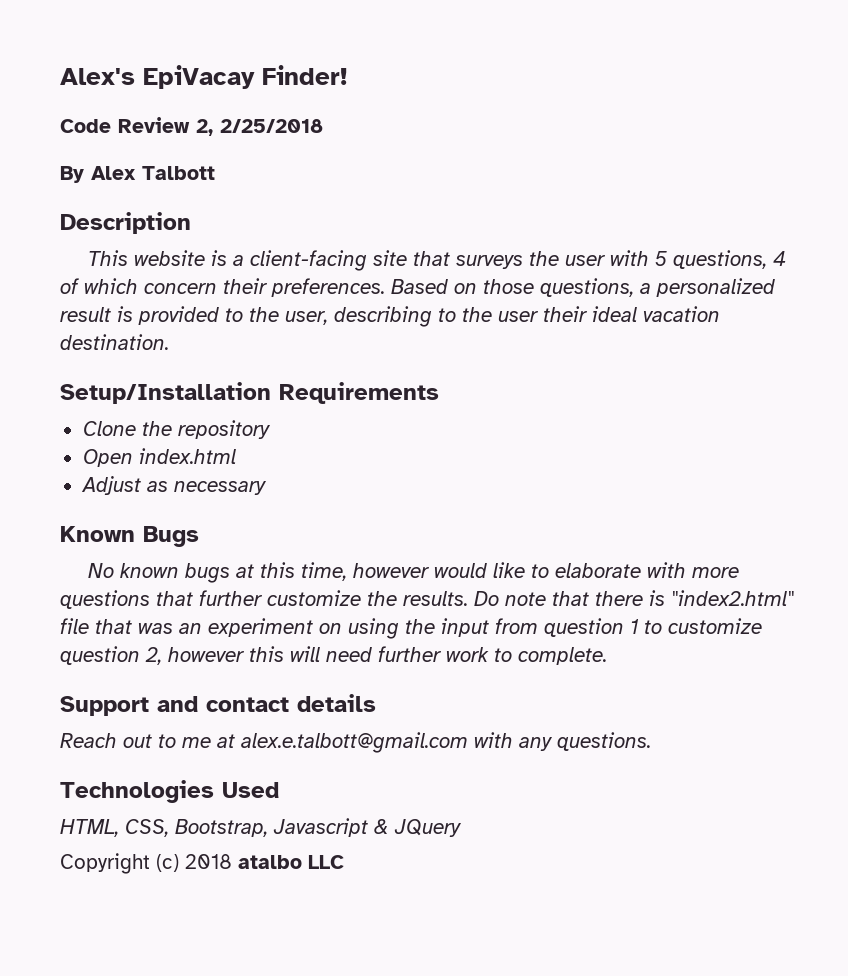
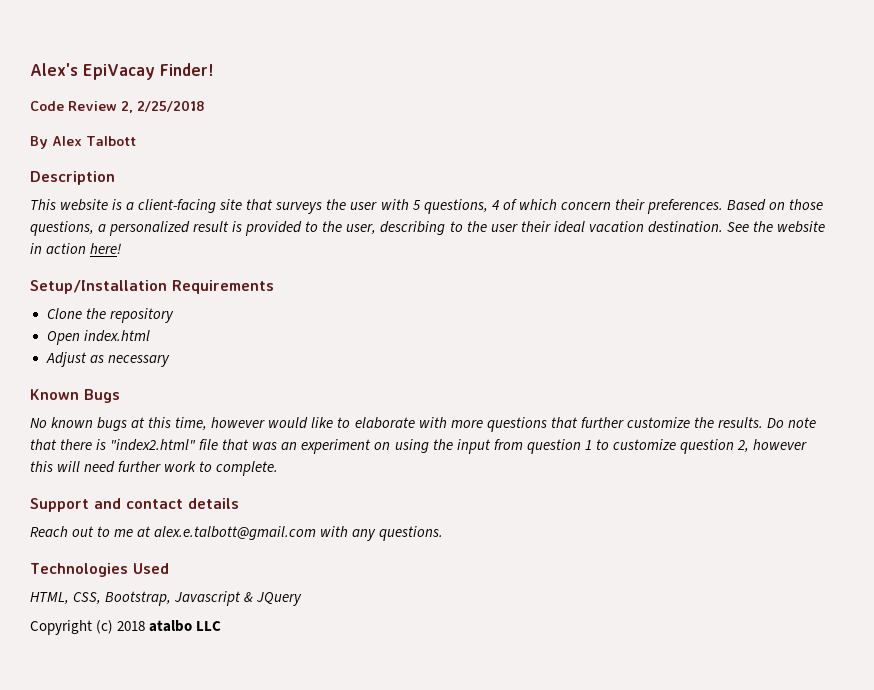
(169, 342) none -> [726,221,825,233] [30,243,122,254] See the website in action here!

